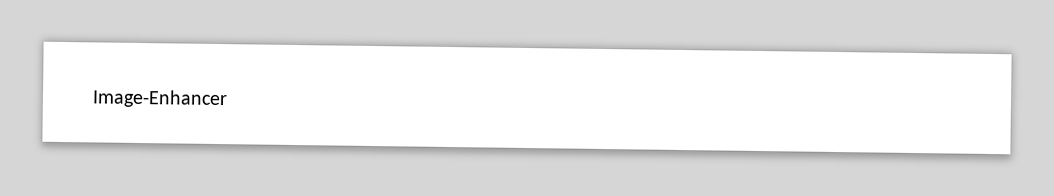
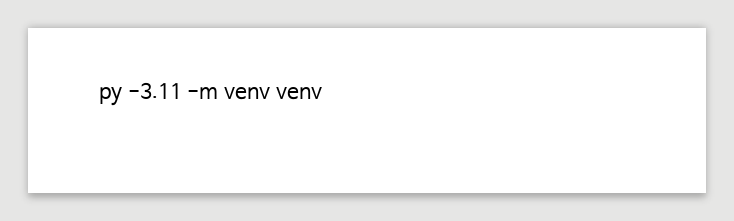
[92,89,228,109] Image-Enhancer -> [99,82,322,106] py -3.11 -m venv venv

